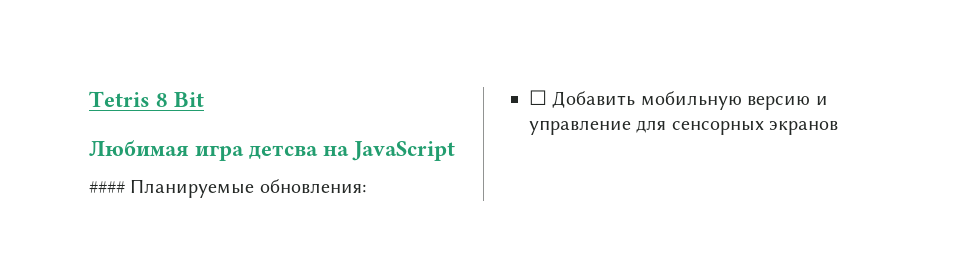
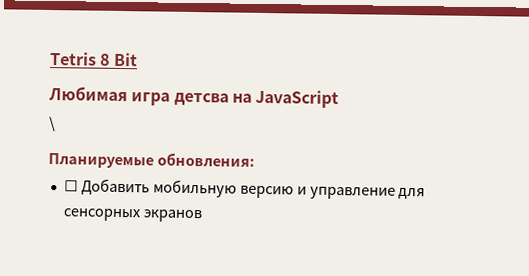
[89,181,125,193] #### -> [49,115,56,132] \ //

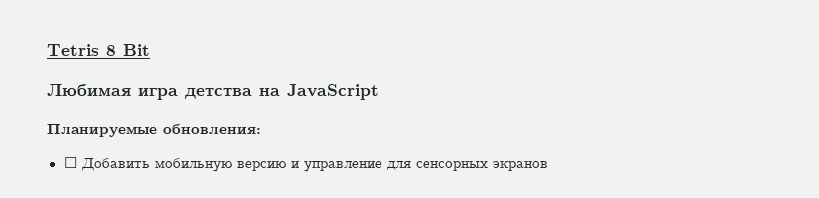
[173,92,229,107] детсва -> [185,88,252,99] детства
[49,115,56,132] // \ -> (379, 92) none

